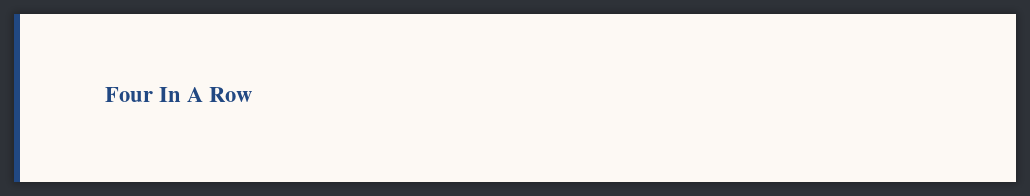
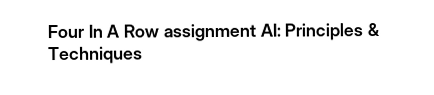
(253, 94) none -> [162,22,381,42] [47,46,143,65] assignment AI: Principles & Techniques

